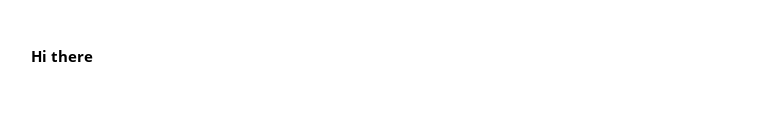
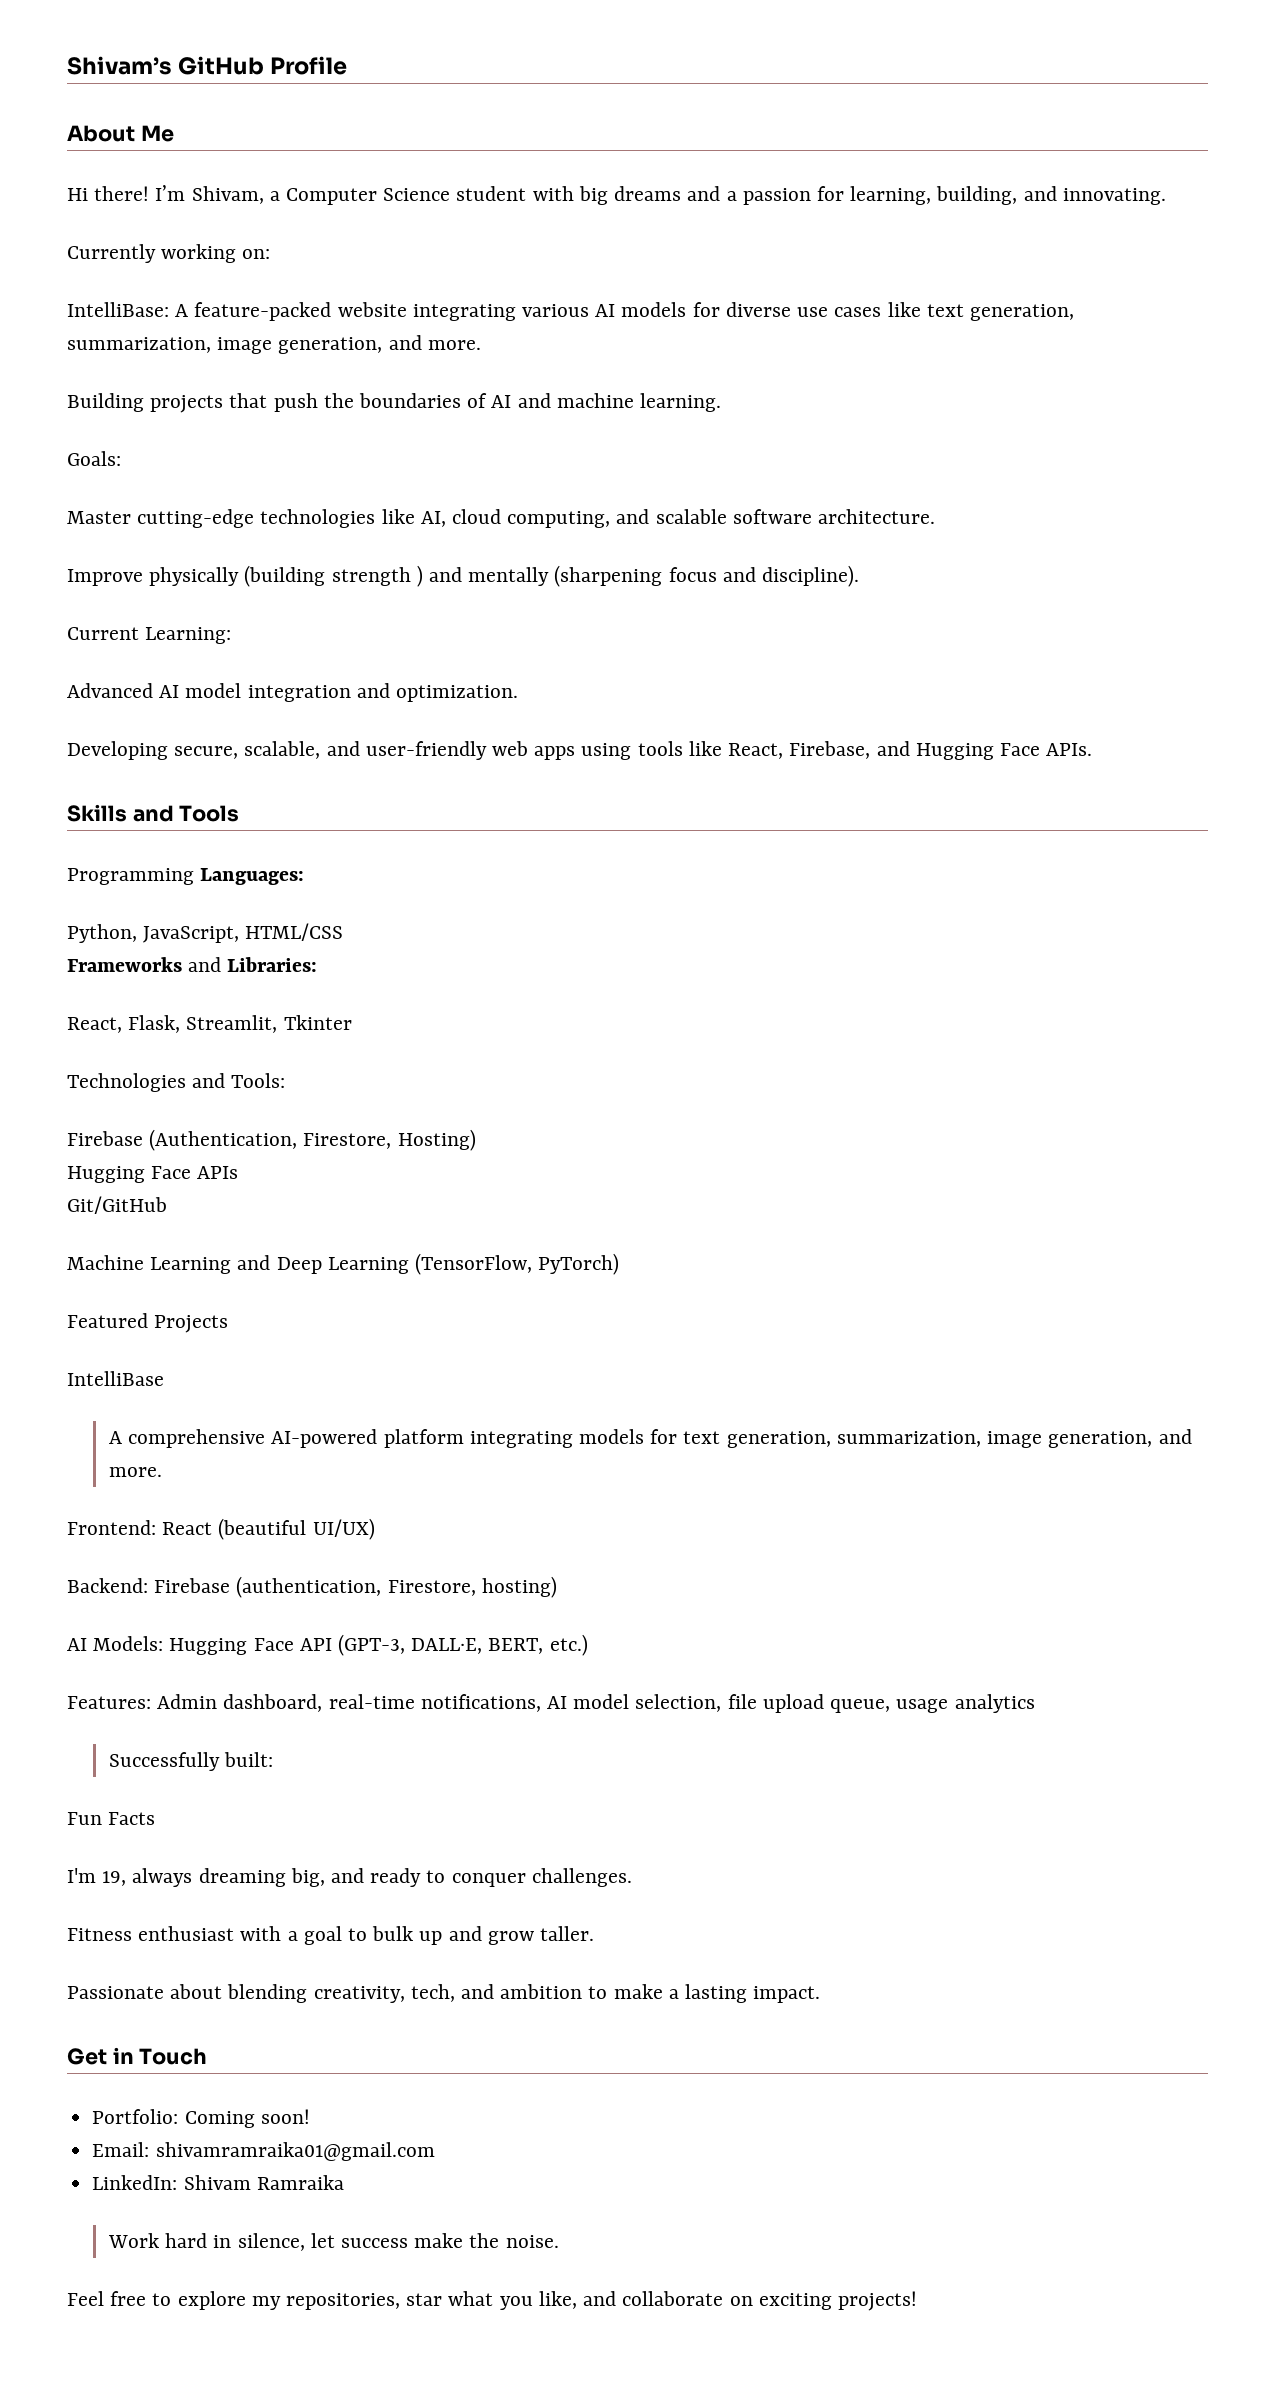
[31,50,93,62] Hi there -> [67,56,348,75] [67,125,174,142] [67,185,1166,205] [67,244,271,263] [67,302,1074,321] [67,335,481,354] [67,393,722,413] [67,451,121,466] [67,509,936,528] [67,565,860,587] [67,627,232,644] [67,683,519,702] [67,741,1093,760] [67,804,240,822] [67,868,305,885] [67,923,344,943] [67,957,318,972] [67,1015,352,1033] [67,1073,286,1092] [67,1129,476,1151] [67,1166,239,1183] [67,1196,167,1214] [67,1253,620,1275] [67,1313,229,1333] [67,1371,164,1386] [108,1429,1192,1448] [108,1467,162,1477] [67,1518,375,1540] [67,1576,557,1598] [67,1634,588,1656] [67,1694,1035,1713] [108,1752,274,1771] [67,1812,156,1825] [67,1868,632,1887] [67,1926,595,1945] [67,1984,821,2003] [67,2047,208,2065] [92,2109,310,2128] [92,2142,435,2161] [92,2175,344,2190] [107,2233,559,2251] [67,2291,917,2311] Shivam’s GitHub Profile // About Me // Hi there! I’m Shivam, a Computer Science student with big dreams and a passion for learning, building, and innovating. // Currently working on: // IntelliBase: A feature-packed website integrating various AI models for diverse use cases like text generation, summarization, image generation, and more. // Building projects that push the boundaries of AI and machine learning. // Goals: // Master cutting-edge technologies like AI, cloud computing, and scalable software architecture. // Improve physically (building strength ) and mentally (sharpening focus and discipline). // Current Learning: // Advanced AI model integration and optimization. // Developing secure, scalable, and user-friendly web apps using tools like React, Firebase, and Hugging Face APIs. // Skills and Tools // Programming Languages: // Python, JavaScript, HTML/CSS // Frameworks and Libraries: // React, Flask, Streamlit, Tkinter // Technologies and Tools: // Firebase (Authentication, Firestore, Hosting) // Hugging Face APIs // Git/GitHub // Machine Learning and Deep Learning (TensorFlow, PyTorch) // Featured Projects // IntelliBase // A comprehensive AI-powered platform integrating models for text generation, summarization, image generation, and more. // Frontend: React (beautiful UI/UX) // Backend: Firebase (authentication, Firestore, hosting) // AI Models: Hugging Face API (GPT-3, DALL·E, BERT, etc.) // Features: Admin dashboard, real-time notifications, AI model selection, file upload queue, usage analytics // Successfully built: // Fun Facts // I'm 19, always dreaming big, and ready to conquer challenges. // Fitness enthusiast with a goal to bulk up and grow taller. // Passionate about blending creativity, tech, and ambition to make a lasting impact. // Get in Touch // Portfolio: Coming soon! // Email: shivamramraika01@gmail.com // LinkedIn: Shivam Ramraika // Work hard in silence, let success make the noise. // Feel free to explore my repositories, star what you like, and collaborate on exciting projects!

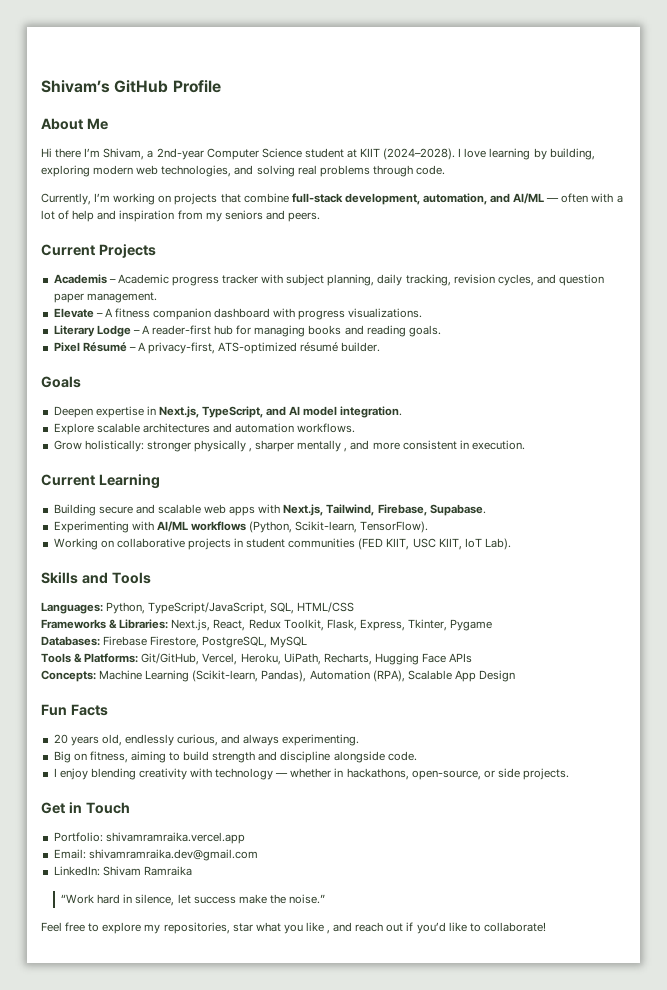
[94,186,150,201] there! -> [55,148,82,158] there
(280, 196) none -> [156,148,204,160] 2nd-year
[532,186,1166,205] [67,244,271,263] [67,302,1074,321] [67,335,481,354] [67,393,722,413] [67,451,121,466] [67,509,936,528] [67,565,860,587] [67,627,232,644] [67,683,519,702] [67,741,1093,760] with big dreams and a passion for learning, building, and innovating. // Currently working on: // IntelliBase: A feature-packed website integrating various AI models for diverse use cases like text generation, summarization, image generation, and more. // Building projects that push the boundaries of AI and machine learning. // Goals: // Master cutting-edge technologies like AI, cloud computing, and scalable software architecture. // Improve physically (building strength ) and mentally (sharpening focus and discipline). // Current Learning: // Advanced AI model integration and optimization. // Developing secure, scalable, and user-friendly web apps using tools like React, Firebase, and Hugging Face APIs. -> [346,148,595,160] [41,165,445,177] [41,193,623,205] [41,210,320,222] [41,244,156,258] [53,274,605,286] [53,292,157,303] [53,308,423,320] [53,325,441,337] [53,342,381,354] [41,376,81,388] [53,406,403,418] [53,423,356,435] [53,440,525,452] [41,474,160,489] [53,504,486,516] [53,521,429,533] [53,538,511,550] at KIIT (2024–2028). I love learning by building, exploring modern web technologies, and solving real problems through code. // Currently, I’m working on projects that combine full-stack development, automation, and AI/ML — often with a lot of help and inspiration from my seniors and peers. // Current Projects // Academis – Academic progress tracker with subject planning, daily tracking, revision cycles, and question paper management. // Elevate – A fitness companion dashboard with progress visualizations. // Literary Lodge – A reader-first hub for managing books and reading goals. // Pixel Résumé – A privacy-first, ATS-optimized résumé builder. // Goals // Deepen expertise in Next.js, TypeScript, and AI model integration. // Explore scalable architectures and automation workflows. // Grow holistically: stronger physically , sharper mentally , and more consistent in execution. // Current Learning // Building secure and scalable web apps with Next.js, Tailwind, Firebase, Supabase. // Experimenting with AI/ML workflows (Python, Scikit-learn, TensorFlow). // Working on collaborative projects in student communities (FED KIIT, USC KIIT, IoT Lab).
[67,868,194,885] Programming -> (151, 578) none
[67,924,240,943] // Python, JavaScript, -> [106,602,295,614] Python, TypeScript/JavaScript, SQL,
[188,957,222,972] and -> [109,619,118,629] &
[67,1015,352,1033] [67,1073,286,1092] [67,1129,476,1151] // React, Flask, Streamlit, Tkinter // Technologies and Tools: // Firebase (Authentication, Firestore, Hosting) // -> [171,619,493,631] [41,636,308,648] [41,653,372,665] Next.js, React, Redux Toolkit, Flask, Express, Tkinter, Pygame // Databases: Firebase Firestore, PostgreSQL, MySQL // Tools & Platforms: Git/GitHub, Vercel, Heroku, UiPath, Recharts,
[67,1196,167,1214] Git/GitHub // -> [41,670,96,682] Concepts:
[237,1253,620,1275] [67,1313,229,1333] [67,1371,164,1386] [108,1429,1192,1448] [108,1467,162,1477] [67,1518,375,1540] [67,1576,557,1598] [67,1634,588,1656] [67,1694,1035,1713] [108,1752,274,1771] [67,1812,156,1825] [67,1868,632,1887] [67,1926,595,1945] [67,1984,821,2003] and Deep Learning (TensorFlow, PyTorch) // Featured Projects // IntelliBase // A comprehensive AI-powered platform integrating models for text generation, summarization, image generation, and more. // Frontend: React (beautiful UI/UX) // Backend: Firebase (authentication, Firestore, hosting) // AI Models: Hugging Face API (GPT-3, DALL·E, BERT, etc.) // Features: Admin dashboard, real-time notifications, AI model selection, file upload queue, usage analytics // Successfully built: // Fun Facts // I'm 19, always dreaming big, and ready to conquer challenges. // Fitness enthusiast with a goal to bulk up and grow taller. // Passionate about blending creativity, tech, and ambition to make a lasting impact. -> [192,670,515,682] [41,704,108,716] [53,734,360,746] [53,751,417,763] [53,768,570,780] (Scikit-learn, Pandas), Automation (RPA), Scalable App Design // Fun Facts // 20 years old, endlessly curious, and always experimenting. // Big on fitness, aiming to build strength and discipline alongside code. // I enjoy blending creativity with technology — whether in hackathons, open-source, or side projects.
[184,2109,310,2128] Coming soon! -> [105,832,245,844] shivamramraika.vercel.app
[155,2142,435,2161] shivamramraika01@gmail.com -> [88,849,258,861] shivamramraika.dev@gmail.com
[107,2233,159,2248] Work -> [61,894,95,904] “Work
[505,2235,559,2248] noise. -> [288,894,325,904] noise.”
[538,2291,917,2311] like, and collaborate on exciting projects! -> [305,922,546,934] like , and reach out if you’d like to collaborate!

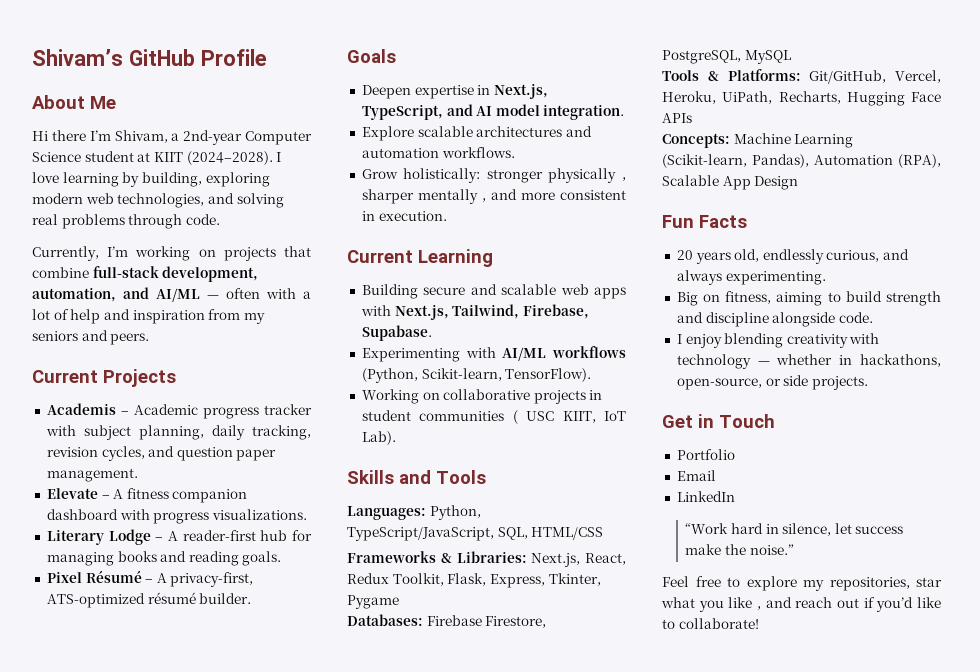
[358,538,410,550] (FED KIIT, -> [512,410,518,424] (
[53,832,245,844] [53,849,258,861] [53,866,192,876] Portfolio: shivamramraika.vercel.app // Email: shivamramraika.dev@gmail.com // LinkedIn: Shivam Ramraika -> [676,449,735,460] [676,470,716,481] [676,491,735,502] Portfolio // Email // LinkedIn

